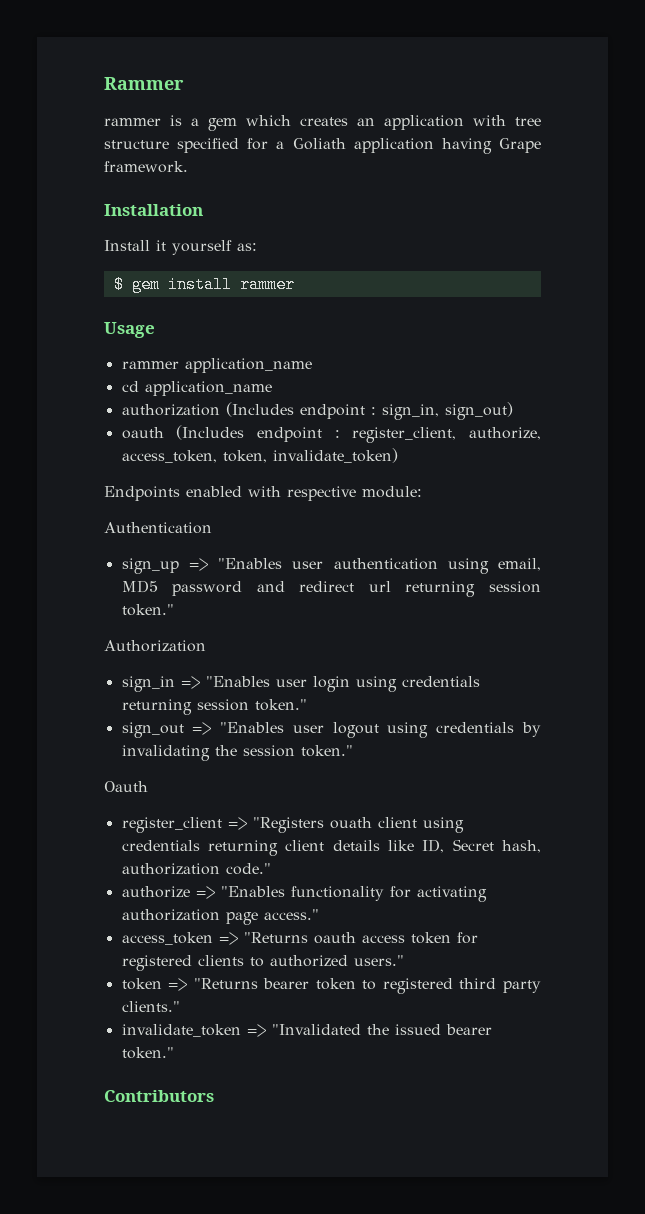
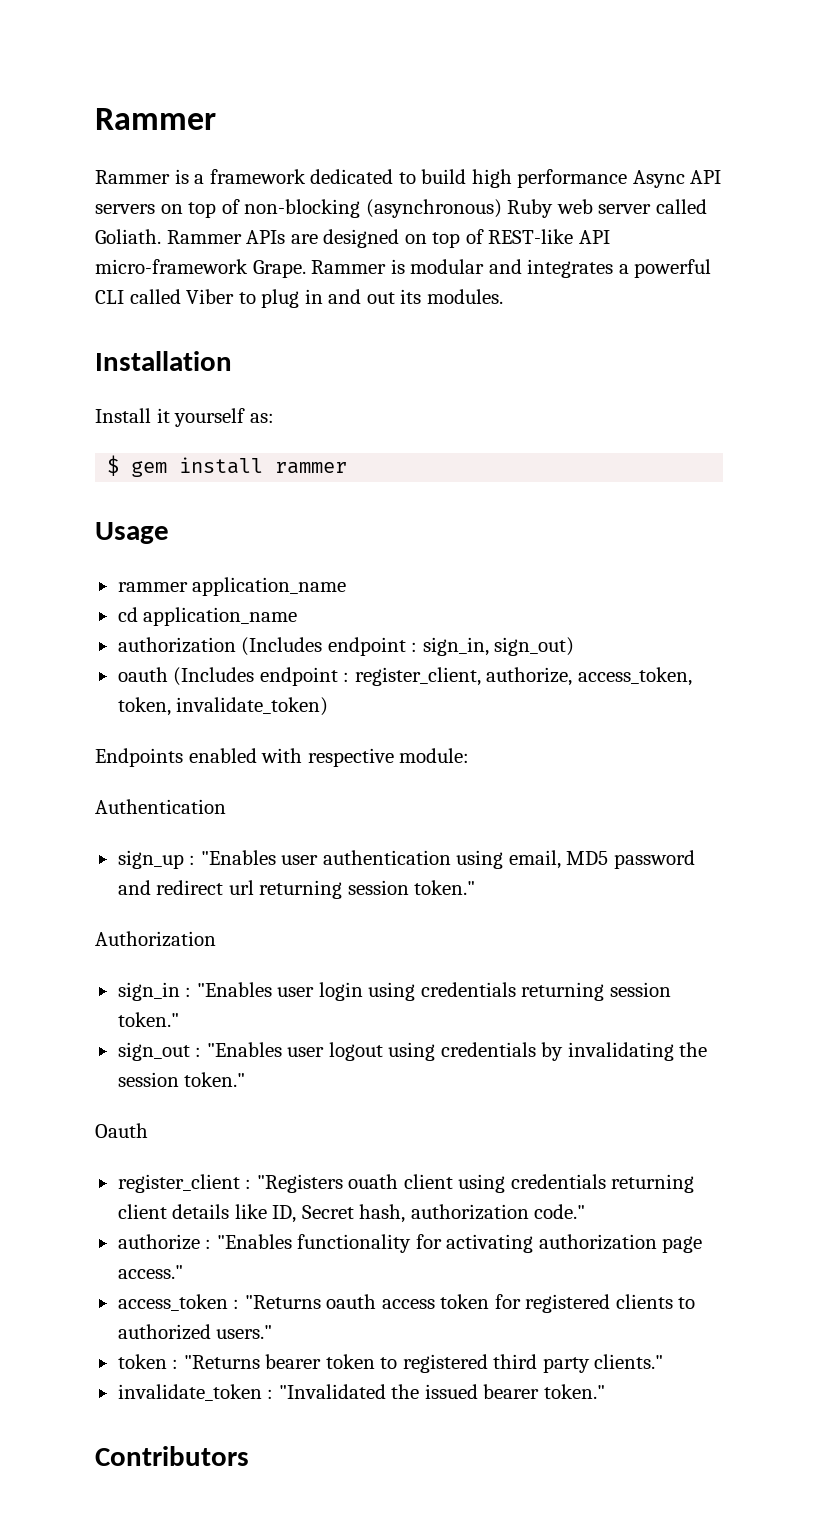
[104,118,161,126] rammer -> [95,170,170,184] Rammer
[208,115,541,131] [104,138,541,154] [104,161,188,173] gem which creates an application with tree structure specified for a Goliath application having Grape framework. -> [209,169,722,188] [95,199,707,218] [95,229,610,248] [95,259,712,278] [95,289,503,308] framework dedicated to build high performance Async API servers on top of non-blocking (asynchronous) Ruby web server called Goliath. Rammer APIs are designed on top of REST-like API micro-framework Grape. Rammer is modular and integrates a powerful CLI called Viber to plug in and out its modules.
[188,558,208,571] => -> [189,855,196,865] :
[180,676,200,689] => -> [185,987,192,997] :
[192,722,212,735] => -> [195,1047,202,1057] :
[227,817,247,830] => -> [245,1179,252,1189] :
[195,886,215,899] => -> [205,1239,212,1249] :
[218,932,238,945] => -> [233,1299,240,1309] :
[168,978,188,991] => -> [172,1359,179,1369] :
[246,1024,266,1037] => -> [267,1389,274,1399] :

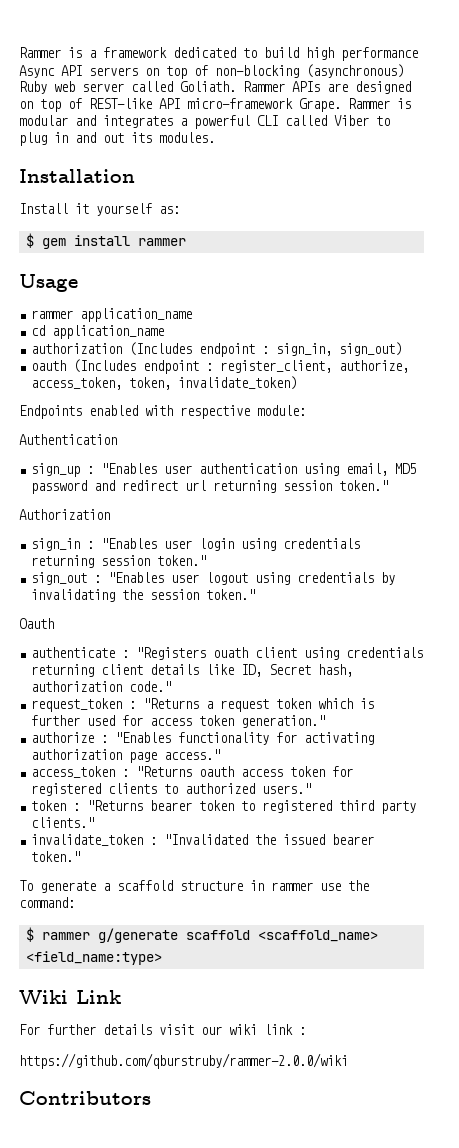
[95,108,216,130] [95,170,170,184] Rammer // Rammer -> [19,47,61,58] Rammer
[117,1174,240,1193] register_client -> [31,647,116,658] authenticate
(586, 1211) none -> [31,698,375,712] [31,715,326,728] // request_token : "Returns a request token which is further used for access token generation."
(605, 1391) none -> [19,880,369,893] [19,897,75,908] [25,927,378,943] [25,951,162,965] [19,990,121,1004] [19,1024,306,1035] [19,1053,348,1069] // To generate a scaffold structure in rammer use the command: // $ rammer g/generate scaffold <scaffold_name> <field_name:type> // Wiki Link // For further details visit our wiki link : // https://github.com/qburstruby/rammer-2.0.0/wiki

